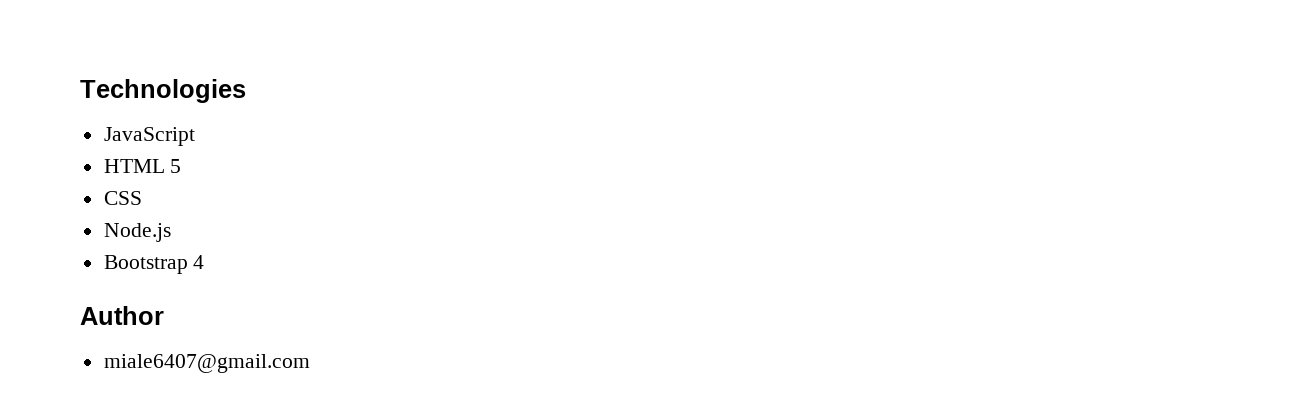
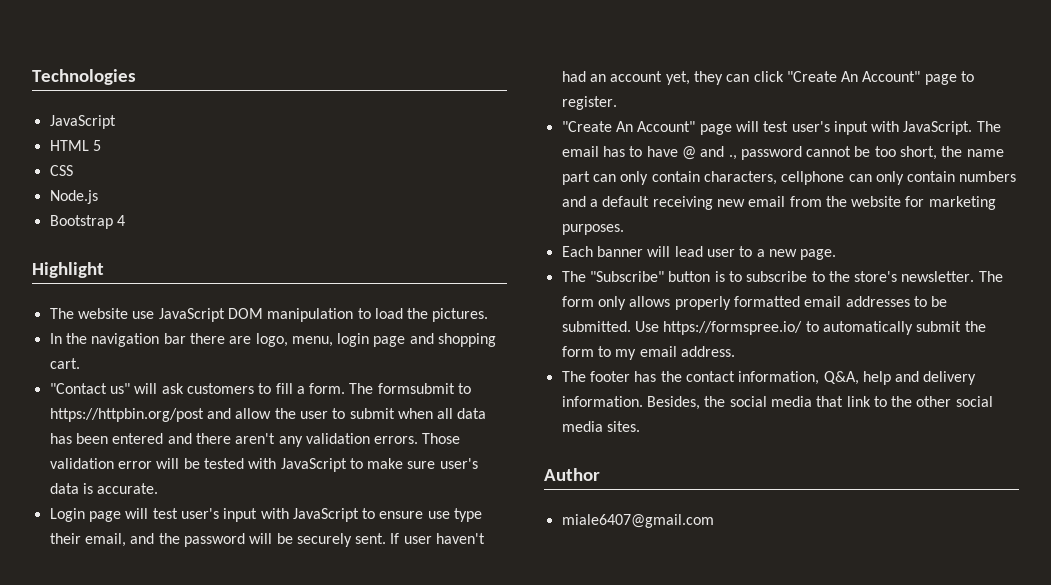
(205, 262) none -> [32,262,104,278] [49,308,489,322] [49,333,497,347] [49,358,80,369] [49,383,472,394] [49,408,487,422] [49,433,461,447] [49,458,478,472] [49,483,159,494] [49,508,483,522] [49,533,486,547] [561,71,975,85] [561,96,617,110] [561,121,1001,135] [561,146,1004,160] [561,171,1017,185] [561,196,996,210] [561,224,624,235] [561,246,837,260] [561,271,1003,282] [561,296,948,310] [561,321,986,335] [561,346,735,360] [561,371,977,385] [561,396,993,410] [561,421,640,432] // Highlight // The website use JavaScript DOM manipulation to load the pictures. // In the navigation bar there are logo, menu, login page and shopping cart. // "Contact us" will ask customers to fill a form. The formsubmit to https://httpbin.org/post and allow the user to submit when all data has been entered and there aren't any validation errors. Those validation error will be tested with JavaScript to make sure user's data is accurate. // Login page will test user's input with JavaScript to ensure use type their email, and the password will be securely sent. If user haven't had an account yet, they can click "Create An Account" page to register. // "Create An Account" page will test user's input with JavaScript. The email has to have @ and ., password cannot be too short, the name part can only contain characters, cellphone can only contain numbers and a default receiving new email from the website for marketing purposes. // Each banner will lead user to a new page. // The "Subscribe" button is to subscribe to the store's newsletter. The form only allows properly formatted email addresses to be submitted. Use https://formspree.io/ to automatically submit the form to my email address. // The footer has the contact information, Q&A, help and delivery information. Besides, the social media that link to the other social media sites.

